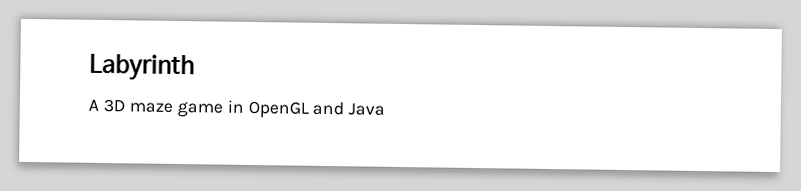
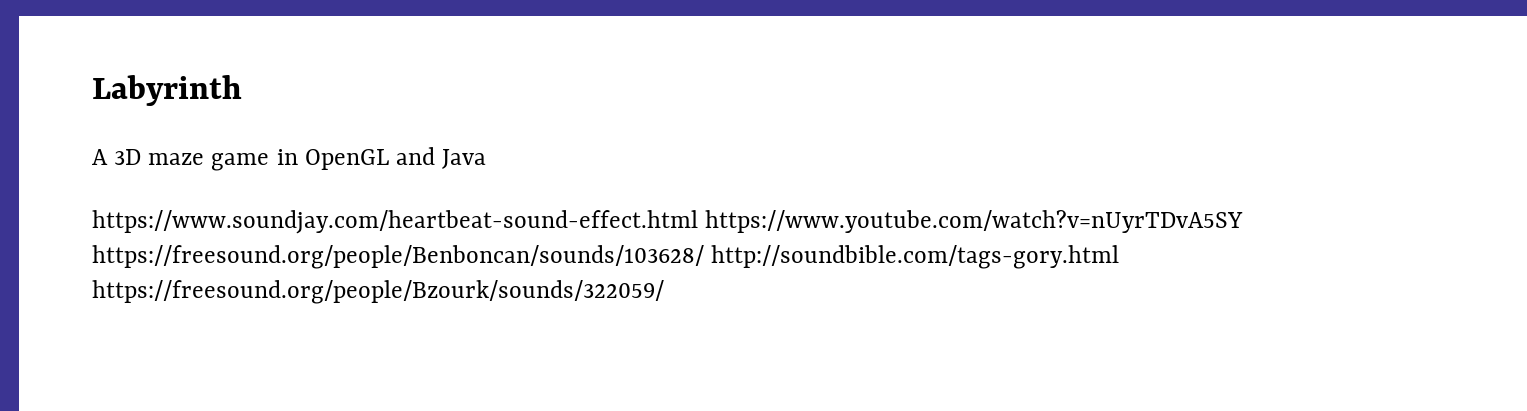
(386, 109) none -> [92,210,1244,234] [92,245,1120,269] [92,280,664,304] // https://www.soundjay.com/heartbeat-sound-effect.html https://www.youtube.com/watch?v=nUyrTDvA5SY https://freesound.org/people/Benboncan/sounds/103628/ http://soundbible.com/tags-gory.html https://freesound.org/people/Bzourk/sounds/322059/

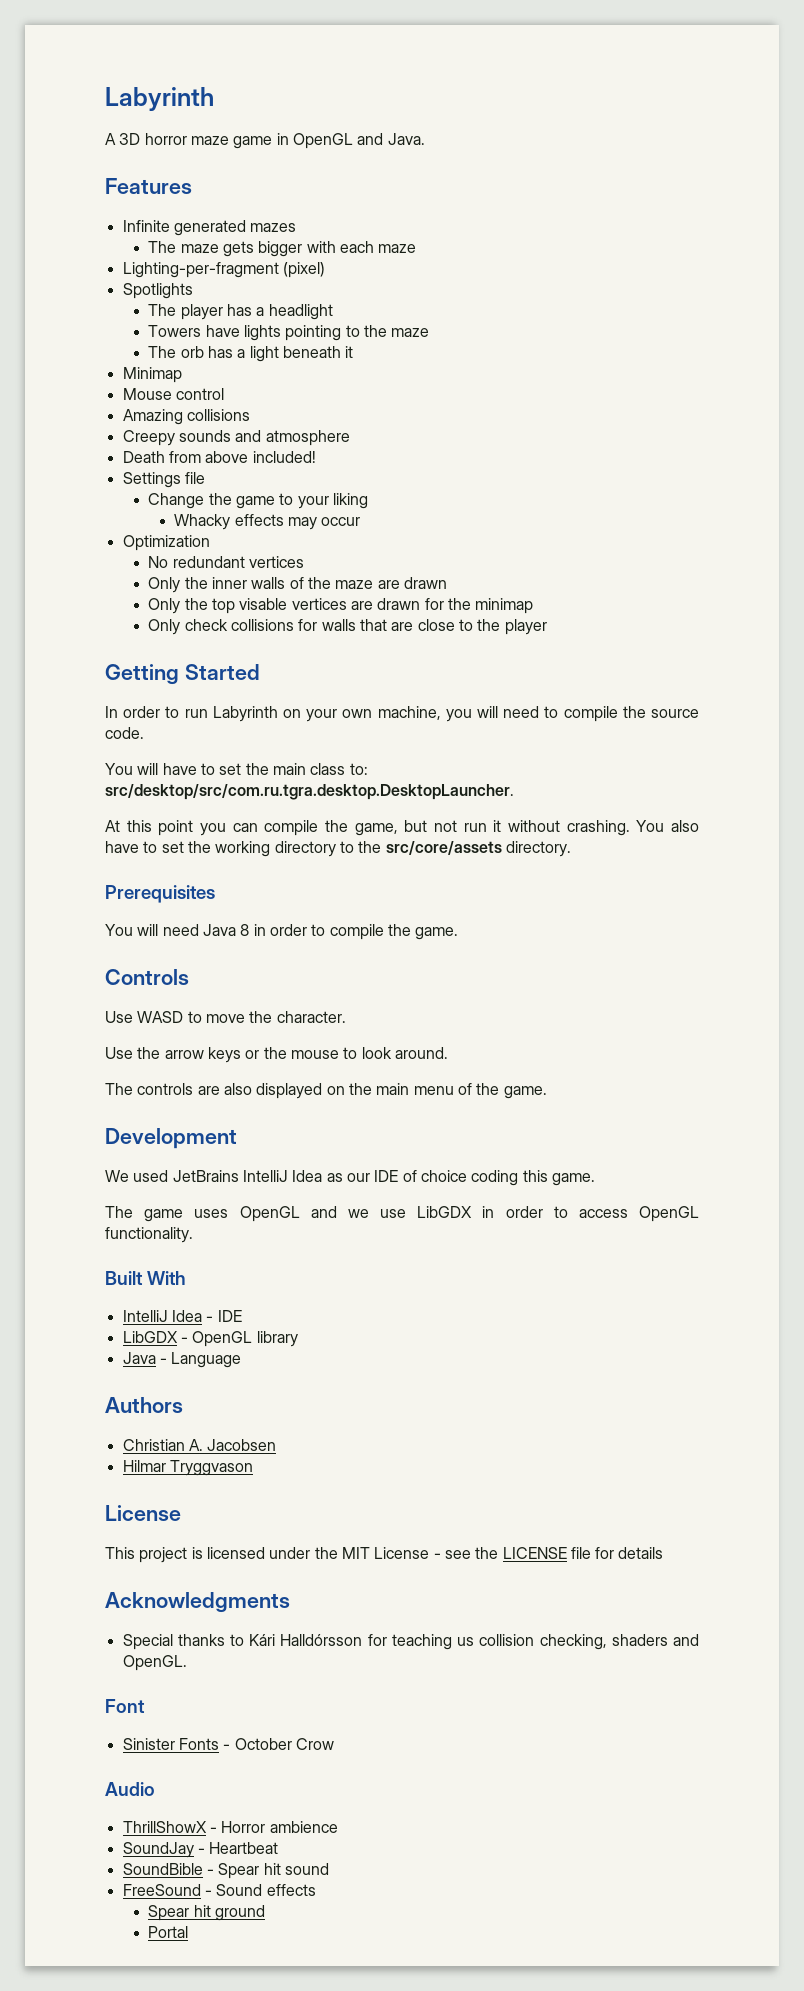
(142, 157) none -> [144,133,187,145] horror
[442,149,487,169] [92,210,1244,234] [92,245,1120,269] [92,280,664,304] Java // https://www.soundjay.com/heartbeat-sound-effect.html https://www.youtube.com/watch?v=nUyrTDvA5SY https://freesound.org/people/Benboncan/sounds/103628/ http://soundbible.com/tags-gory.html https://freesound.org/people/Bzourk/sounds/322059/ -> [387,133,425,145] [105,178,192,194] [122,220,297,236] [148,241,417,257] [122,262,325,278] [122,283,193,299] [148,304,333,320] [148,325,430,341] [148,346,354,362] [122,367,182,383] [122,388,224,400] [122,409,250,425] [122,430,350,446] [122,451,316,463] [122,472,205,488] [148,493,369,509] [174,514,361,530] [122,535,210,551] [148,556,305,568] [148,577,447,593] [148,598,534,614] [148,619,547,635] [105,664,260,685] [105,706,699,722] [105,727,144,739] [105,763,368,775] [105,784,514,800] [105,820,699,836] [105,841,571,857] [105,885,215,903] [105,924,459,940] [105,969,189,985] [105,1011,346,1023] [105,1047,448,1063] [105,1083,547,1099] [105,1128,237,1149] [105,1170,595,1186] [105,1206,700,1222] [105,1227,193,1243] [105,1271,186,1285] [122,1310,242,1322] [122,1331,298,1347] [122,1352,242,1368] [105,1397,183,1413] [122,1439,277,1451] [122,1460,253,1476] [105,1505,181,1521] [105,1547,664,1563] [105,1592,290,1613] [122,1634,699,1650] [122,1655,187,1671] [105,1699,145,1713] [122,1738,334,1750] [105,1782,155,1796] [122,1821,338,1833] [122,1842,279,1858] [122,1863,329,1879] [122,1884,316,1896] [148,1905,266,1921] [148,1926,189,1938] Java. // Features // Infinite generated mazes // The maze gets bigger with each maze // Lighting-per-fragment (pixel) // Spotlights // The player has a headlight // Towers have lights pointing to the maze // The orb has a light beneath it // Minimap // Mouse control // Amazing collisions // Creepy sounds and atmosphere // Death from above included! // Settings file // Change the game to your liking // Whacky effects may occur // Optimization // No redundant vertices // Only the inner walls of the maze are drawn // Only the top visable vertices are drawn for the minimap // Only check collisions for walls that are close to the player // Getting Started // In order to run Labyrinth on your own machine, you will need to compile the source code. // You will have to set the main class to: src/desktop/src/com.ru.tgra.desktop.DesktopLauncher. // At this point you can compile the game, but not run it without crashing. You also have to set the working directory to the src/core/assets directory. // Prerequisites // You will need Java 8 in order to compile the game. // Controls // Use WASD to move the character. // Use the arrow keys or the mouse to look around. // The controls are also displayed on the main menu of the game. // Development // We used JetBrains IntelliJ Idea as our IDE of choice coding this game. // The game uses OpenGL and we use LibGDX in order to access OpenGL functionality. // Built With // IntelliJ Idea - IDE // LibGDX - OpenGL library // Java - Language // Authors // Christian A. Jacobsen // Hilmar Tryggvason // License // This project is licensed under the MIT License - see the LICENSE file for details // Acknowledgments // Special thanks to Kári Halldórsson for teaching us collision checking, shaders and OpenGL. // Font // Sinister Fonts - October Crow // Audio // ThrillShowX - Horror ambience // SoundJay - Heartbeat // SoundBible - Spear hit sound // FreeSound - Sound effects // Spear hit ground // Portal

